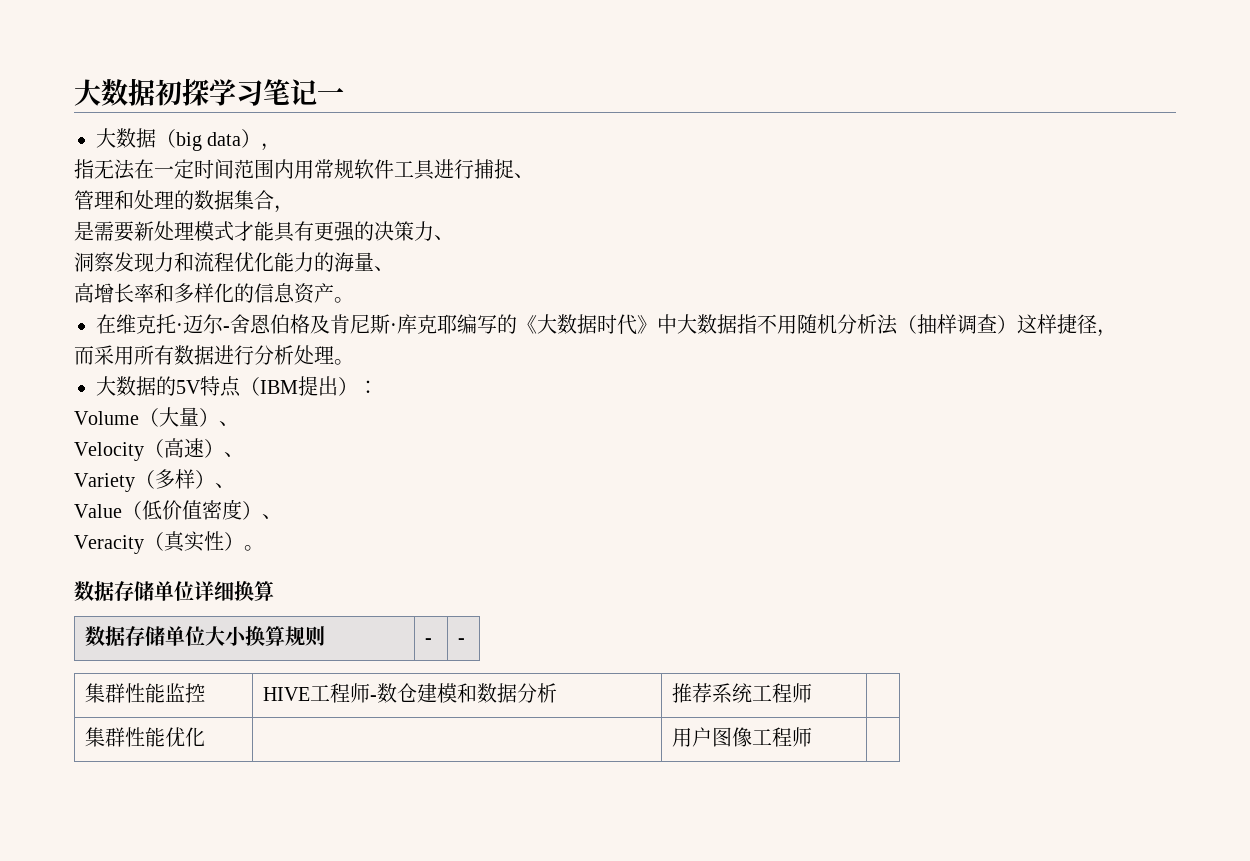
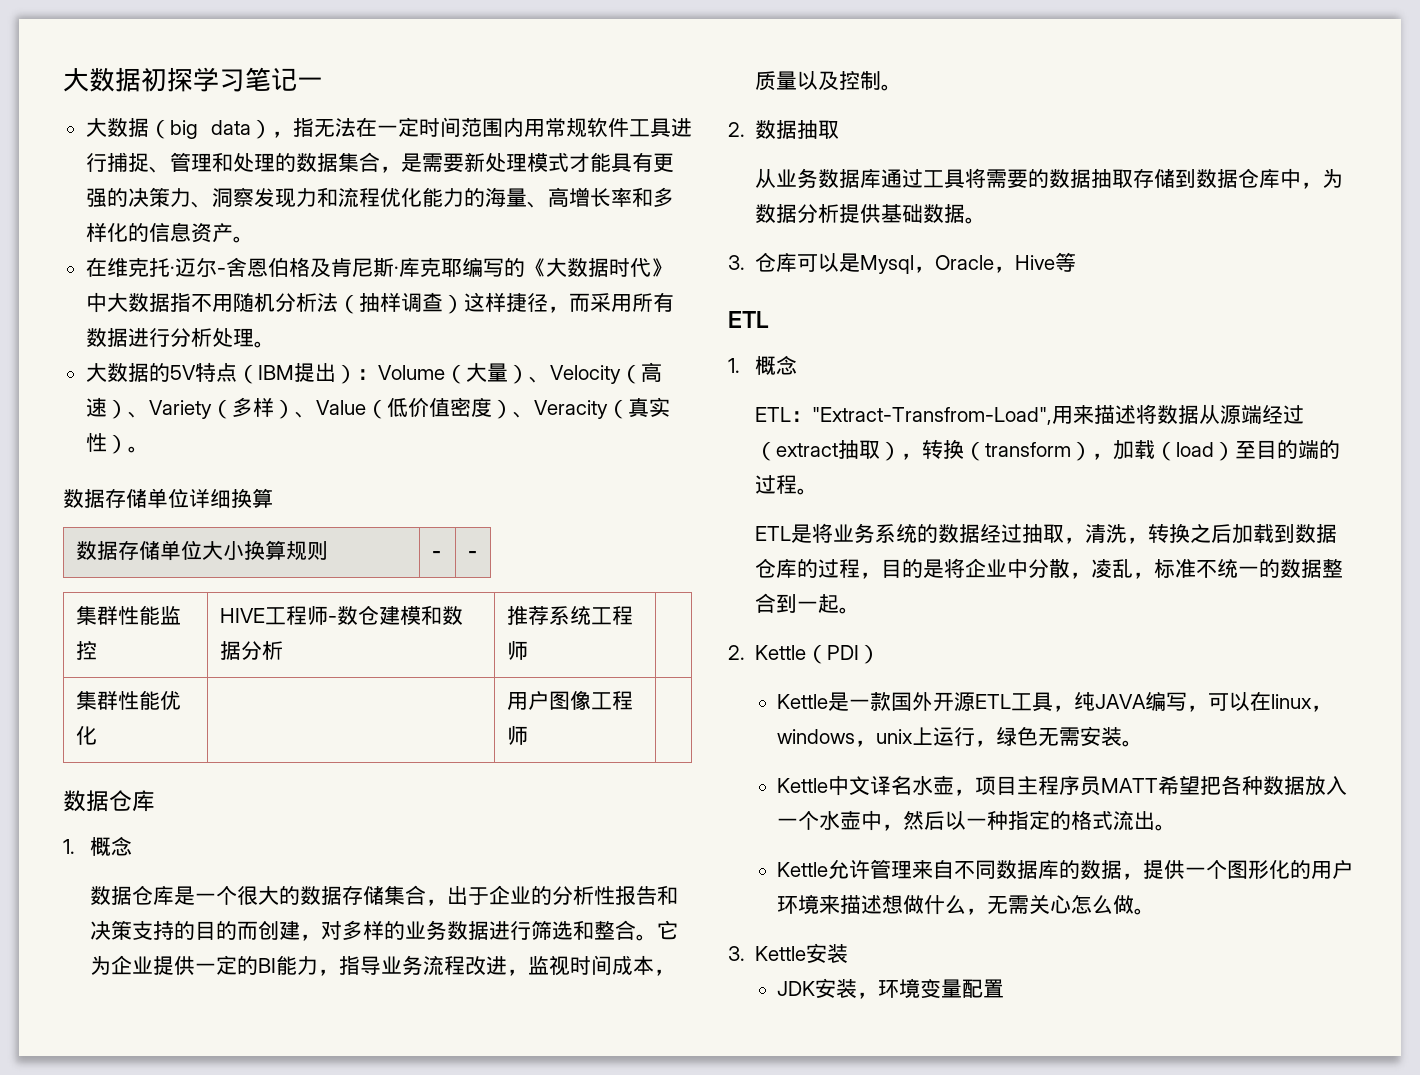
(282, 147) // -> (294, 134) none
(534, 175) // -> (170, 169) none
(294, 209) // -> (401, 169) none
(454, 237) // -> (212, 204) none
(394, 268) // -> (548, 204) none
(1117, 333) // -> (569, 309) none
(378, 387) // -> (378, 374) none
(239, 423) // -> (550, 379) none
(244, 454) // -> (149, 414) none
(235, 485) // -> (316, 414) none
(282, 516) // -> (534, 414) none
(813, 737) none -> [63,790,155,812] [63,836,132,856] [89,885,678,906] [89,920,678,941] [89,955,675,976] [754,71,902,91] [728,120,840,139] [754,168,1343,189] [754,204,986,224] [728,252,1077,274] [728,311,769,328] [728,355,797,375] [754,404,1304,425] [754,439,1340,461] [754,475,818,495] [754,523,1337,544] [754,558,1343,579] [754,593,860,614] [728,644,881,664] [777,691,1333,712] [777,726,1144,747] [777,775,1348,796] [777,810,1177,831] [777,859,1354,880] [777,894,1156,915] [728,943,849,963] [777,978,1005,999] // 数据仓库 // 1.概念 // 数据仓库是一个很大的数据存储集合，出于企业的分析性报告和决策支持的目的而创建，对多样的业务数据进行筛选和整合。它为企业提供一定的BI能力，指导业务流程改进，监视时间成本，质量以及控制。 // 2.数据抽取 // 从业务数据库通过工具将需要的数据抽取存储到数据仓库中，为数据分析提供基础数据。 // 3.仓库可以是Mysql，Oracle，Hive等 // ETL // 1.概念 // ETL："Extract-Transfrom-Load",用来描述将数据从源端经过（extract抽取），转换（transform），加载（load）至目的端的过程。 // ETL是将业务系统的数据经过抽取，清洗，转换之后加载到数据仓库的过程，目的是将企业中分散，凌乱，标准不统一的数据整合到一起。 // 2. Kettle（PDI） // Kettle是一款国外开源ETL工具，纯JAVA编写，可以在linux，windows，unix上运行，绿色无需安装。 // Kettle中文译名水壶，项目主程序员MATT希望把各种数据放入一个水壶中，然后以一种指定的格式流出。 // Kettle允许管理来自不同数据库的数据，提供一个图形化的用户环境来描述想做什么，无需关心怎么做。 // 3. Kettle安装 // JDK安装，环境变量配置

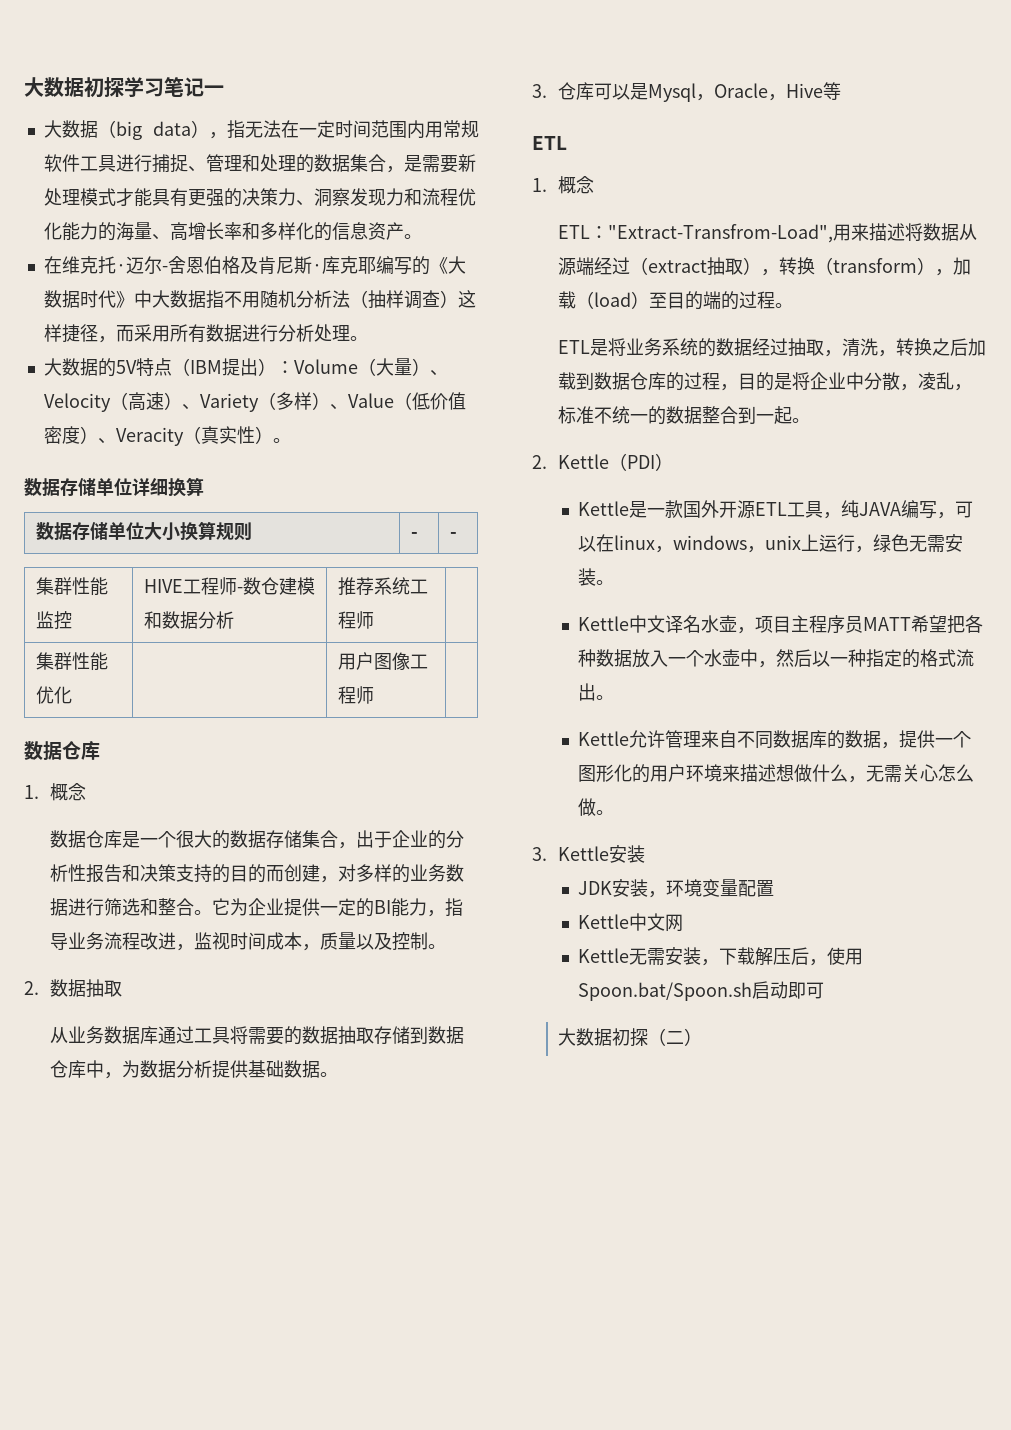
(1005, 988) none -> [578,913,684,932] [578,947,864,966] [578,981,825,1001] [558,1028,703,1047] // Kettle中文网 // Kettle无需安装，下载解压后，使用Spoon.bat/Spoon.sh启动即可 // 大数据初探（二）

